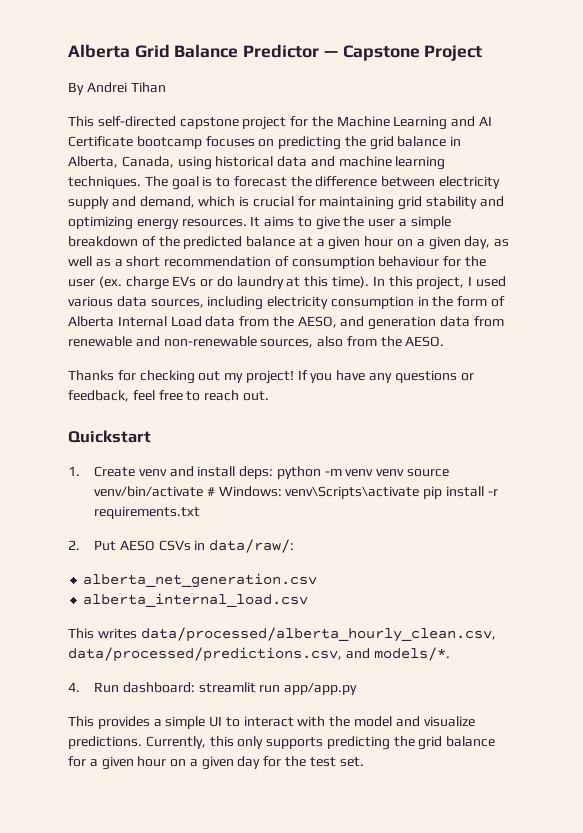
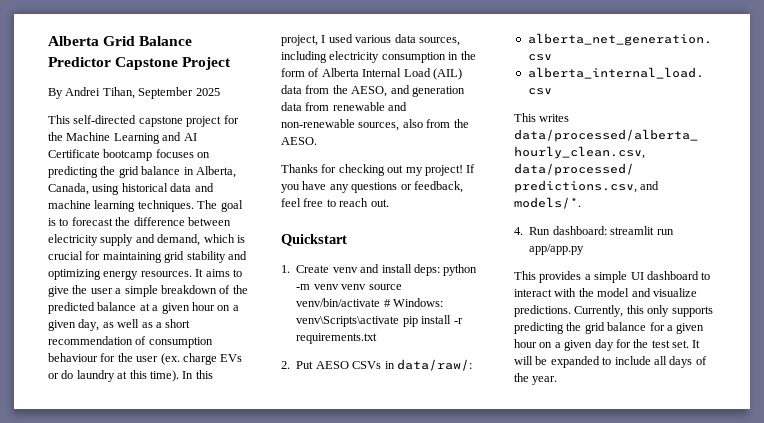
[323,51,338,57] — -> (111, 62) none
[130,82,166,93] Tihan -> [102,87,220,99] Tihan, September 2025
(202, 321) none -> [432,68,462,80] (AIL)
(223, 721) none -> [646,271,699,280] dashboard
(364, 762) none -> [692,340,701,348] [514,356,707,368] [514,373,558,385] It will be expanded to include all days of the year.

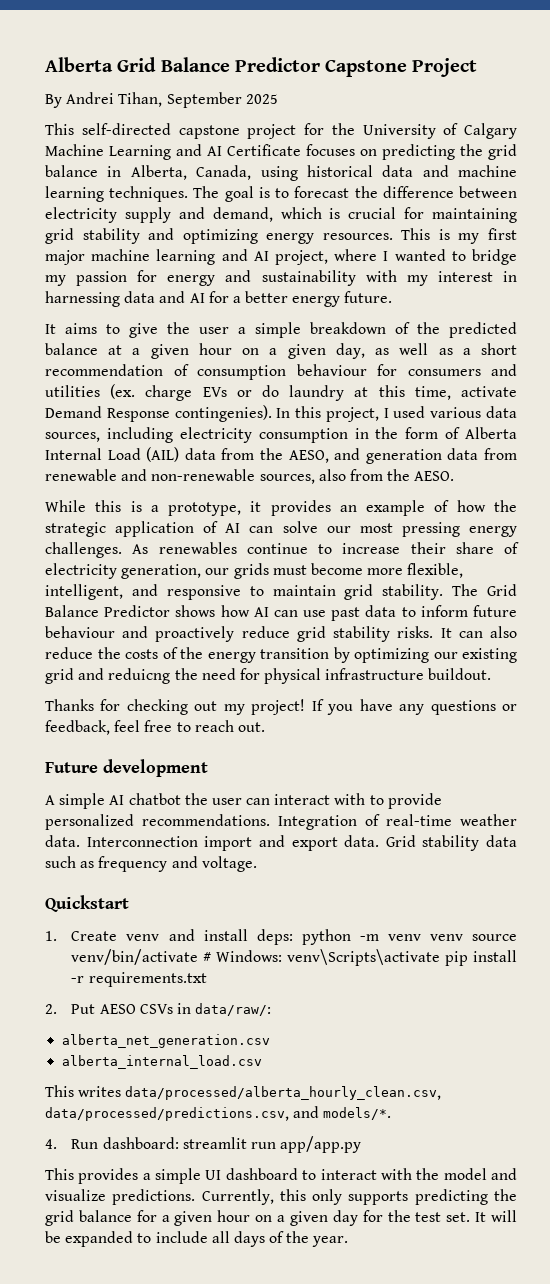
(63, 136) none -> [362,123,517,139] University of Calgary
[103,149,153,161] bootcamp -> (301, 150) none
(192, 274) none -> [401,228,517,244] [45,249,517,265] [45,270,517,286] [45,291,393,307] This is my first major machine learning and AI project, where I wanted to bridge my passion for energy and sustainability with my interest in harnessing data and AI for a better energy future. //
[117,353,159,362] the user -> [407,364,517,376] [45,385,100,397] consumers and utilities
[149,370,179,382] time). -> [414,386,517,400] [45,405,272,422] time, activate Demand Response contingenies).
(317, 141) none -> [45,500,517,516] [45,521,517,537] [45,542,519,558] [45,563,464,579] [45,584,517,600] [45,605,517,621] [45,626,517,642] [45,647,517,663] [45,668,492,684] // While this is a prototype, it provides an example of how the strategic application of AI can solve our most pressing energy challenges. As renewables continue to increase their share of electricity generation, our grids must become more flexible, intelligent, and responsive to maintain grid stability. The Grid Balance Predictor shows how AI can use past data to inform future behaviour and proactively reduce grid stability risks. It can also reduce the costs of the energy transition by optimizing our existing grid and reduicng the need for physical infrastructure buildout.
(389, 203) none -> [45,759,208,777] [45,793,442,809] [45,814,517,830] [45,835,517,851] [45,856,257,872] // Future development // A simple AI chatbot the user can interact with to provide personalized recommendations. Integration of real-time weather data. Interconnection import and export data. Grid stability data such as frequency and voltage.

